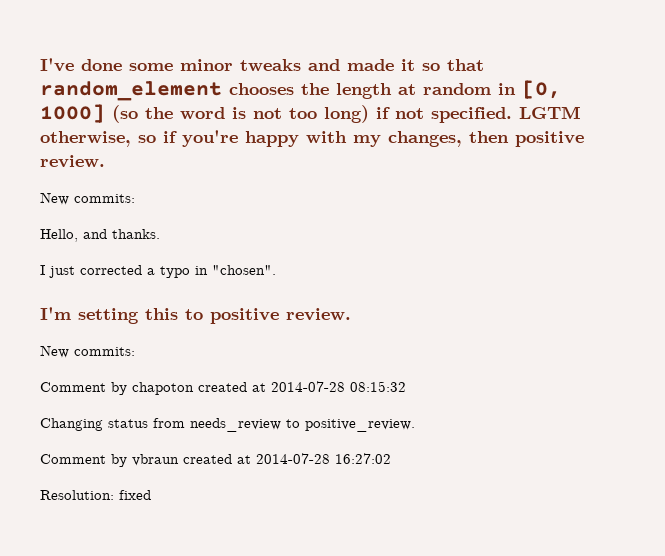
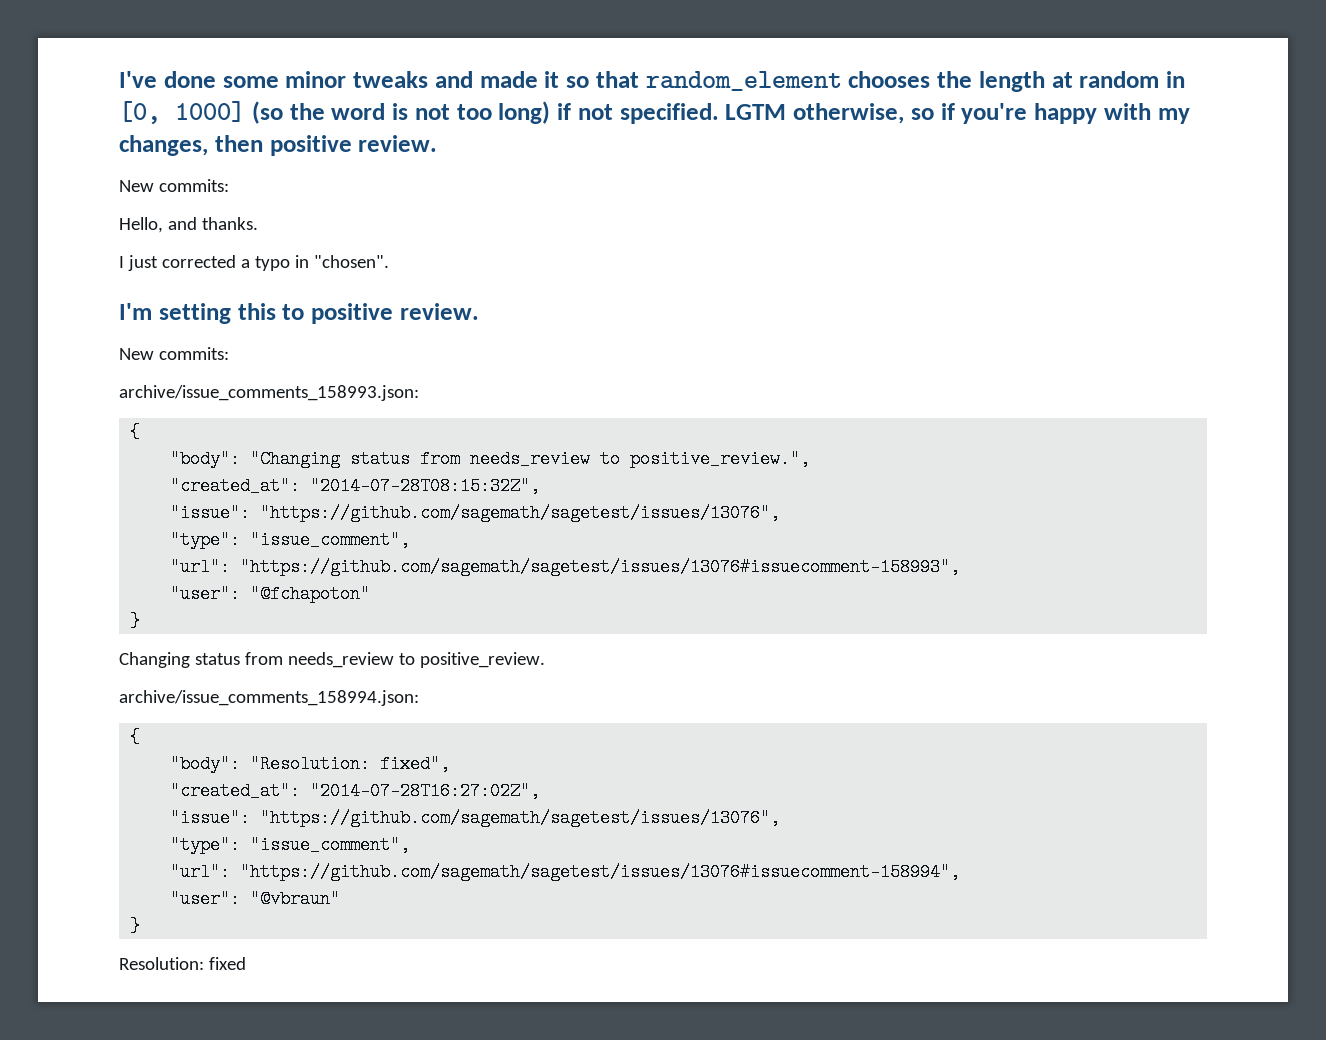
[40,381,406,395] Comment by chapoton created at 2014-07-28 08:15:32 -> [119,385,419,401] [130,423,141,441] [170,450,811,468] [170,477,541,495] [170,504,781,522] [170,531,411,549] [170,558,961,576] [170,585,371,603] [130,612,141,630] archive/issue_comments_158993.json: // { // "body": "Changing status from needs_review to positive_review.", // "created_at": "2014-07-28T08:15:32Z", // "issue": "https://github.com/sagemath/sagetest/issues/13076", // "type": "issue_comment", // "url": "https://github.com/sagemath/sagetest/issues/13076#issuecomment-158993", // "user": "@fchapoton" // }
[40,453,391,467] Comment by vbraun created at 2014-07-28 16:27:02 -> [119,690,419,706] [130,728,141,746] [170,755,451,773] [170,782,541,800] [170,809,781,827] [170,836,411,854] [170,863,961,881] [170,890,341,908] [130,917,141,935] archive/issue_comments_158994.json: // { // "body": "Resolution: fixed", // "created_at": "2014-07-28T16:27:02Z", // "issue": "https://github.com/sagemath/sagetest/issues/13076", // "type": "issue_comment", // "url": "https://github.com/sagemath/sagetest/issues/13076#issuecomment-158994", // "user": "@vbraun" // }

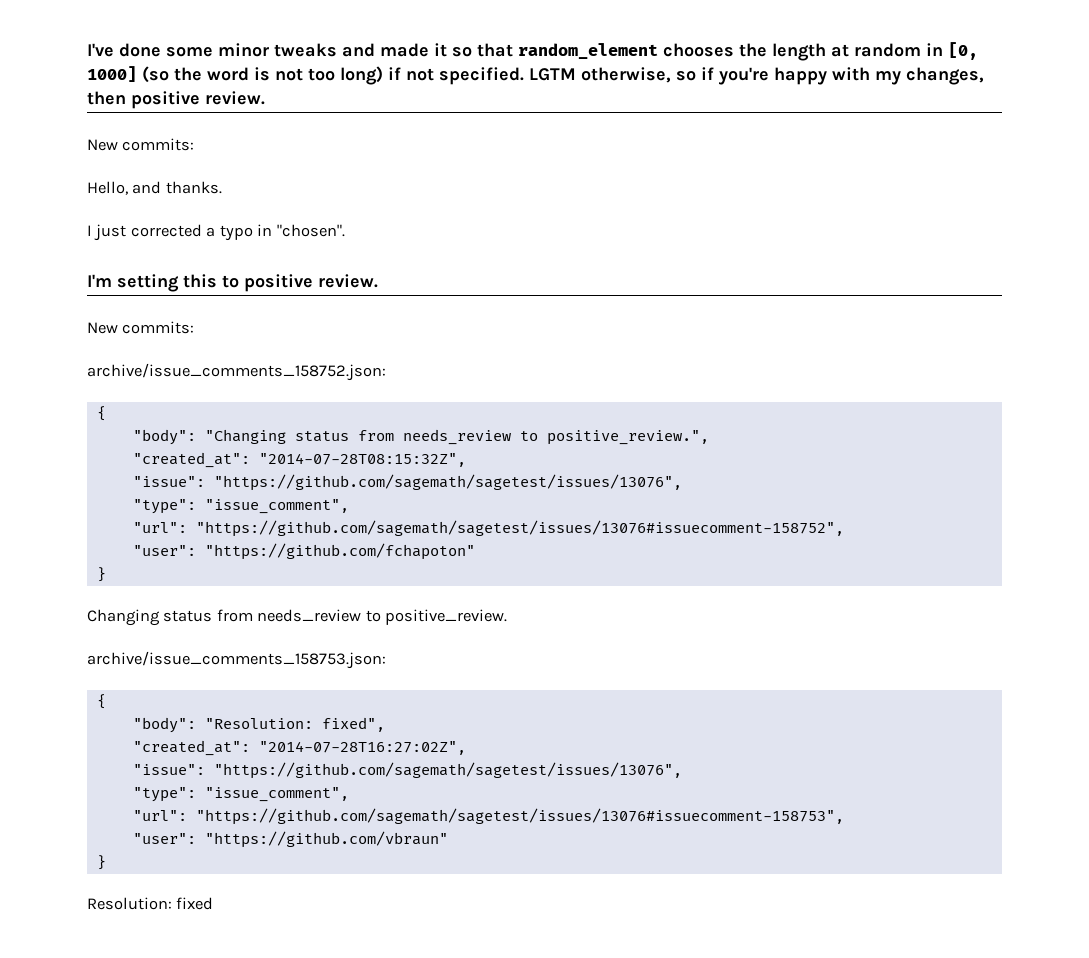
[119,385,419,401] archive/issue_comments_158993.json: -> [87,363,386,381] archive/issue_comments_158752.json:
[240,558,961,576] [170,585,371,603] "https://github.com/sagemath/sagetest/issues/13076#issuecomment-158993", // "user": "@fchapoton" -> [195,520,844,537] [132,543,475,560] "https://github.com/sagemath/sagetest/issues/13076#issuecomment-158752", // "user": "https://github.com/fchapoton"
[119,690,419,706] archive/issue_comments_158994.json: -> [87,651,386,669] archive/issue_comments_158753.json:
[240,863,961,881] [170,890,341,908] "https://github.com/sagemath/sagetest/issues/13076#issuecomment-158994", // "user": "@vbraun" -> [195,808,844,825] [132,831,448,848] "https://github.com/sagemath/sagetest/issues/13076#issuecomment-158753", // "user": "https://github.com/vbraun"

